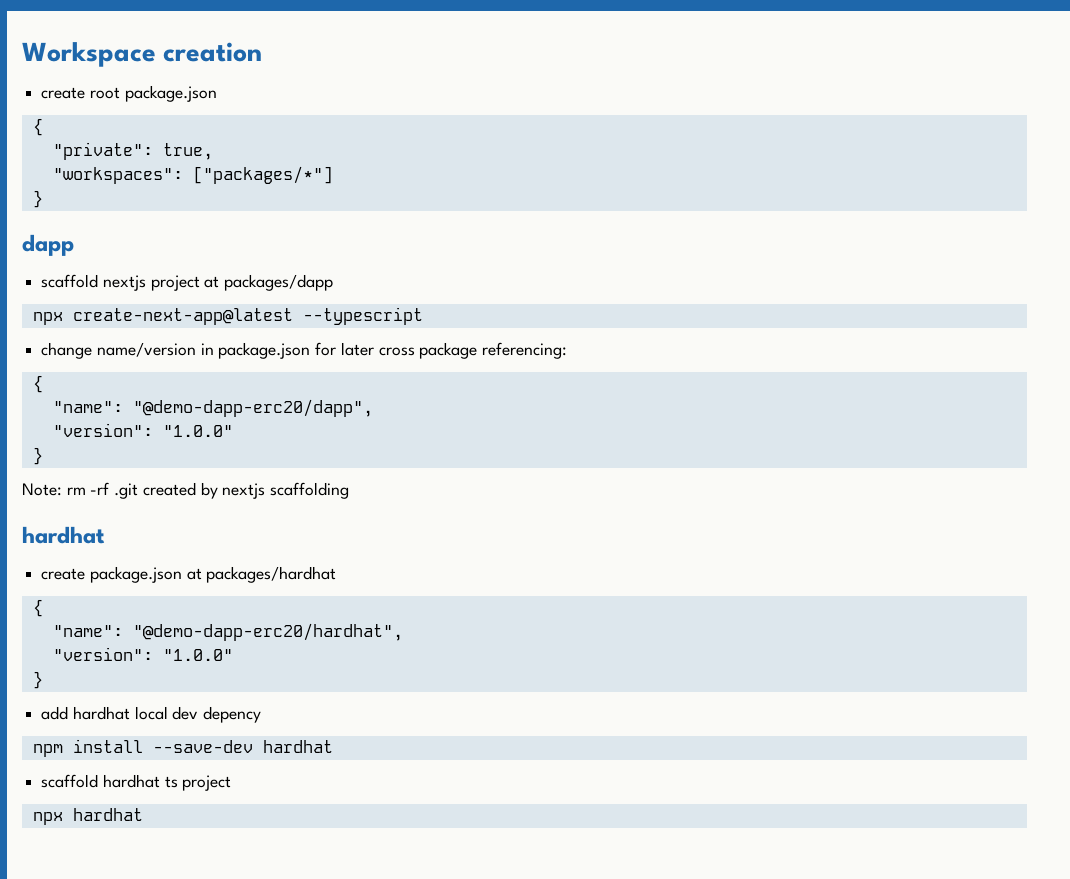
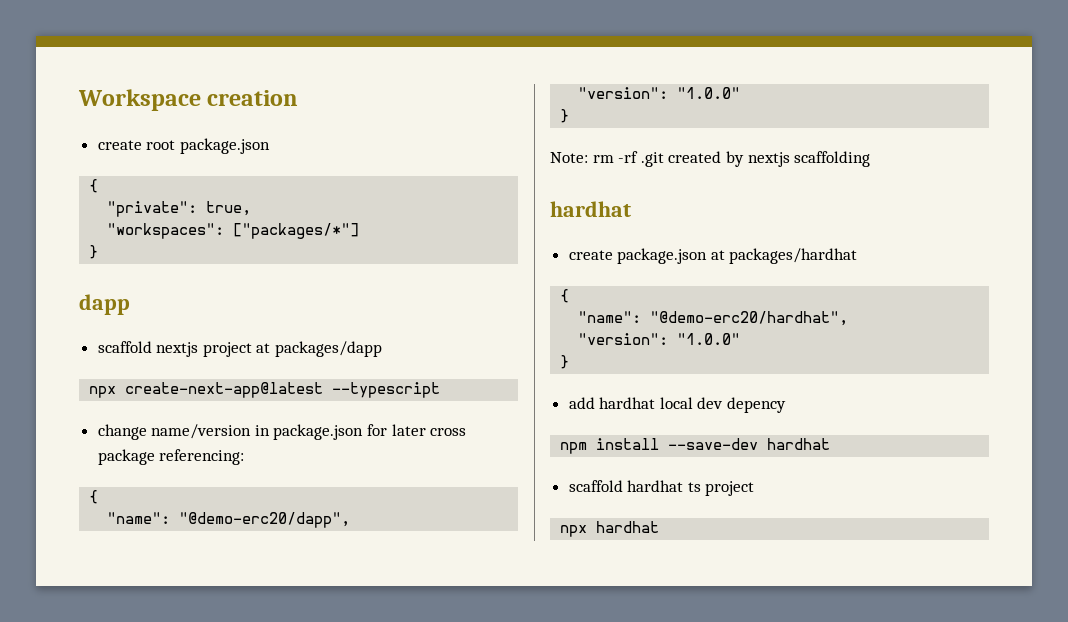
[132,399,373,417] "@demo-dapp-erc20/dapp", -> [179,512,351,528] "@demo-erc20/dapp",
[132,623,403,641] "@demo-dapp-erc20/hardhat", -> [650,311,849,326] "@demo-erc20/hardhat",

